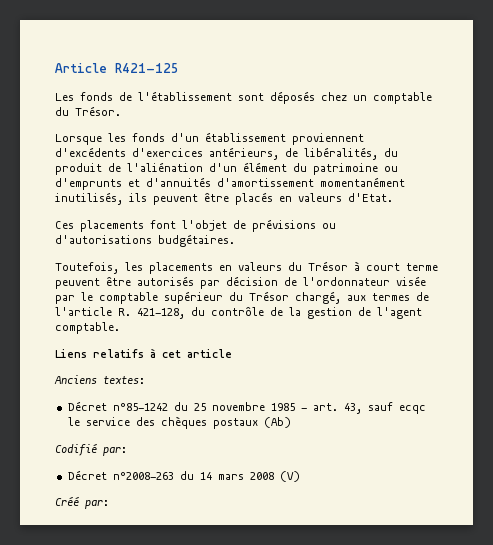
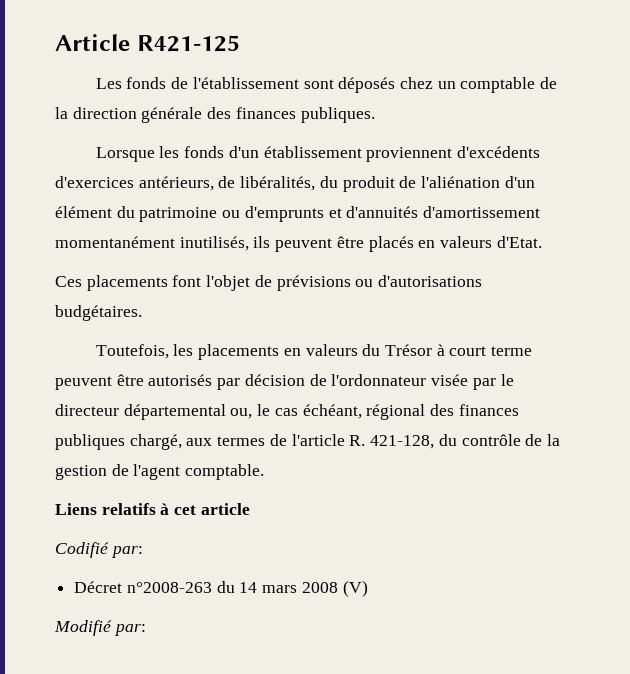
[55,106,121,116] du Trésor. -> [540,77,558,89] [55,107,375,123] de la direction générale des finances publiques.
[99,291,289,304] comptable supérieur du Trésor -> [55,404,519,420] [55,434,125,450] directeur départemental ou, le cas échéant, régional des finances publiques
[54,375,145,385] [67,401,426,414] [67,416,291,429] // Anciens textes: // Décret n°85-1242 du 25 novembre 1985 - art. 43, sauf ecqc le service des chèques postaux (Ab) -> (250, 509) none
[55,496,79,506] Créé -> [54,620,112,636] Modifié

